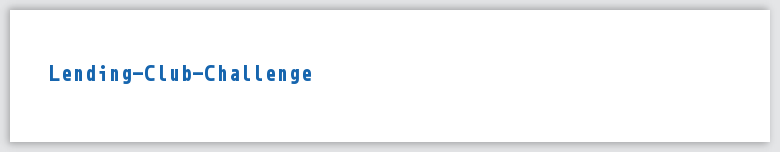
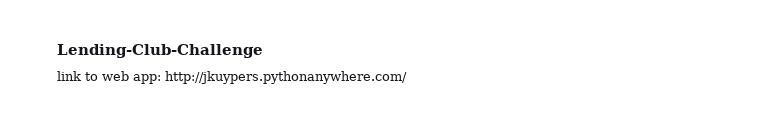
(312, 74) none -> [57,71,407,84] // link to web app: http://jkuypers.pythonanywhere.com/

